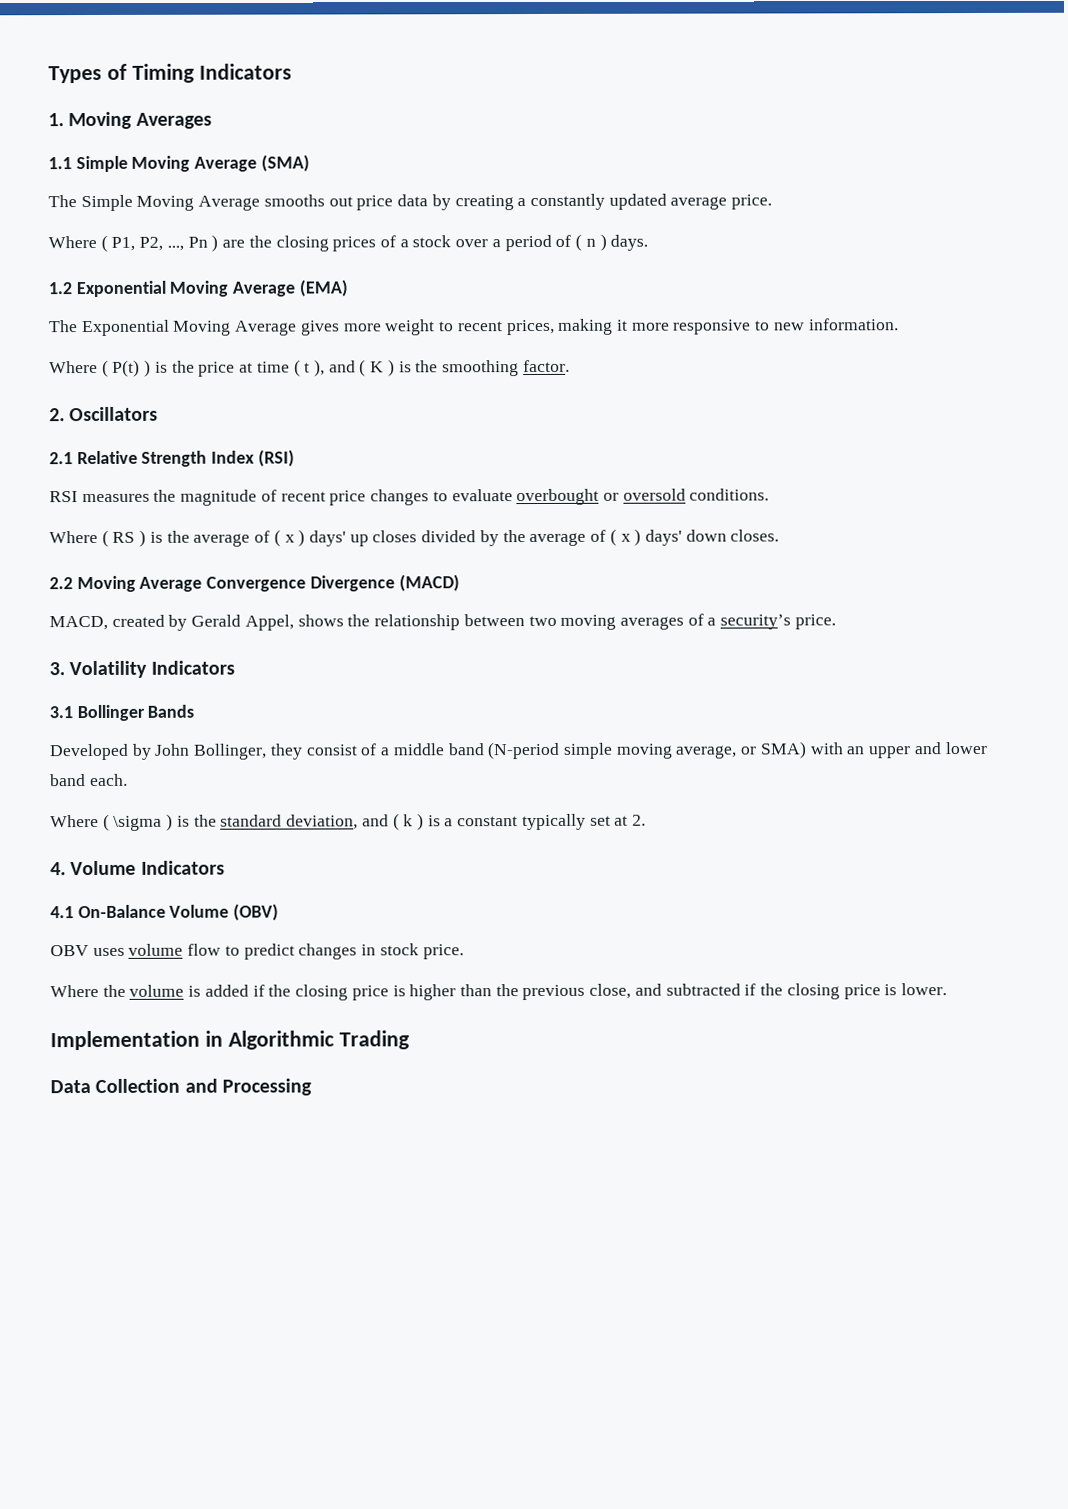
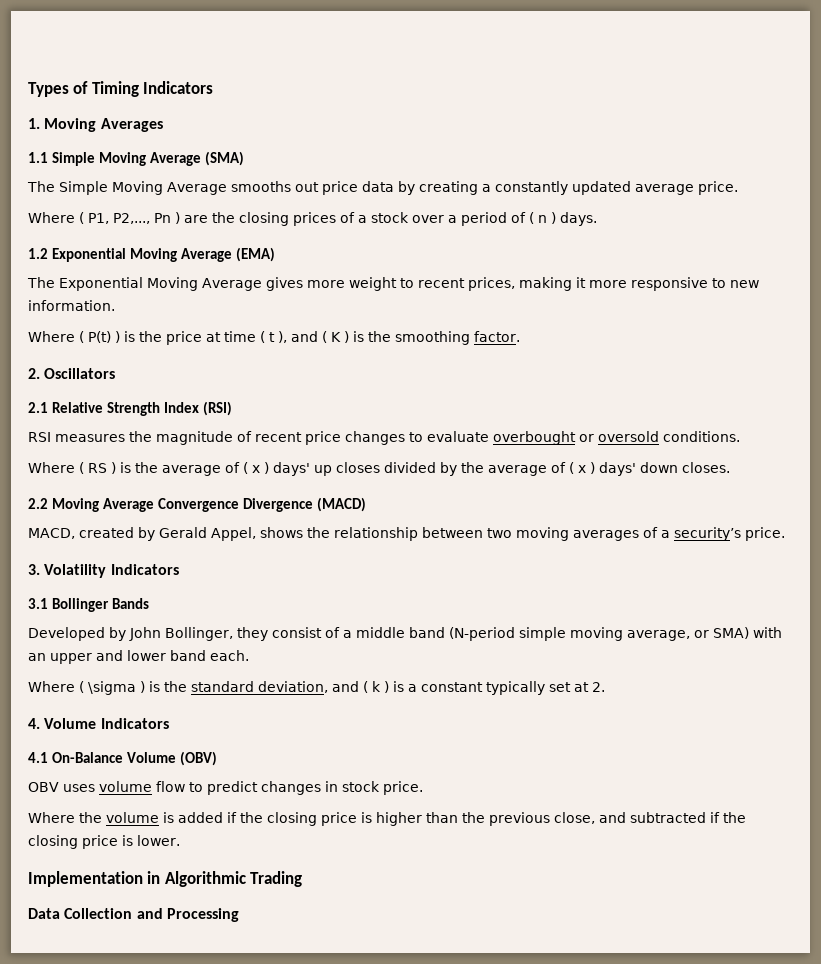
[139,236,184,251] P2, ..., -> [113,213,150,224] P2,...,

